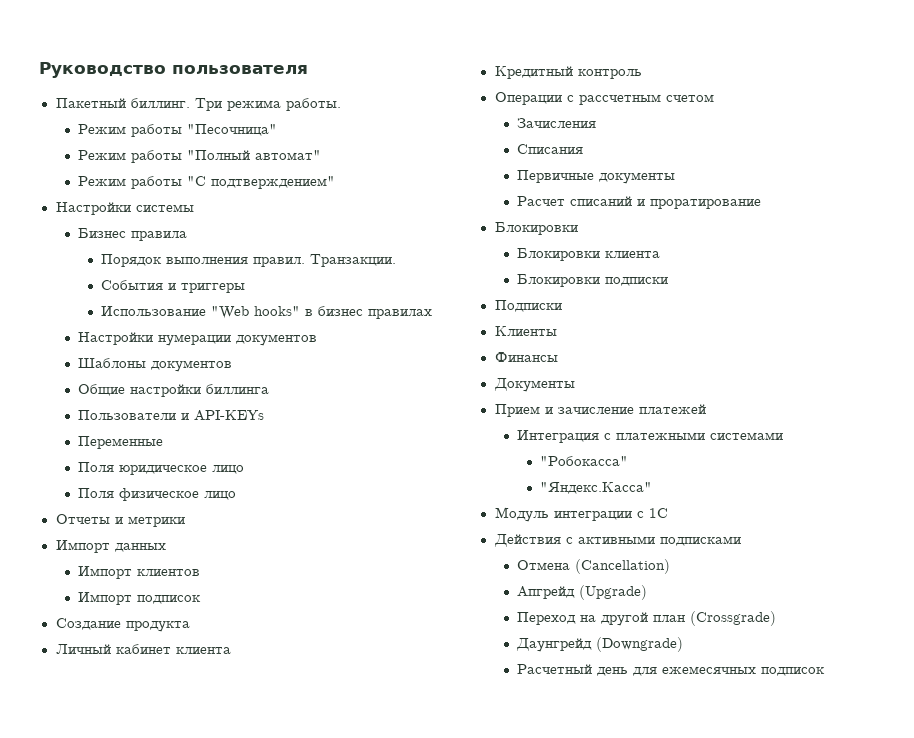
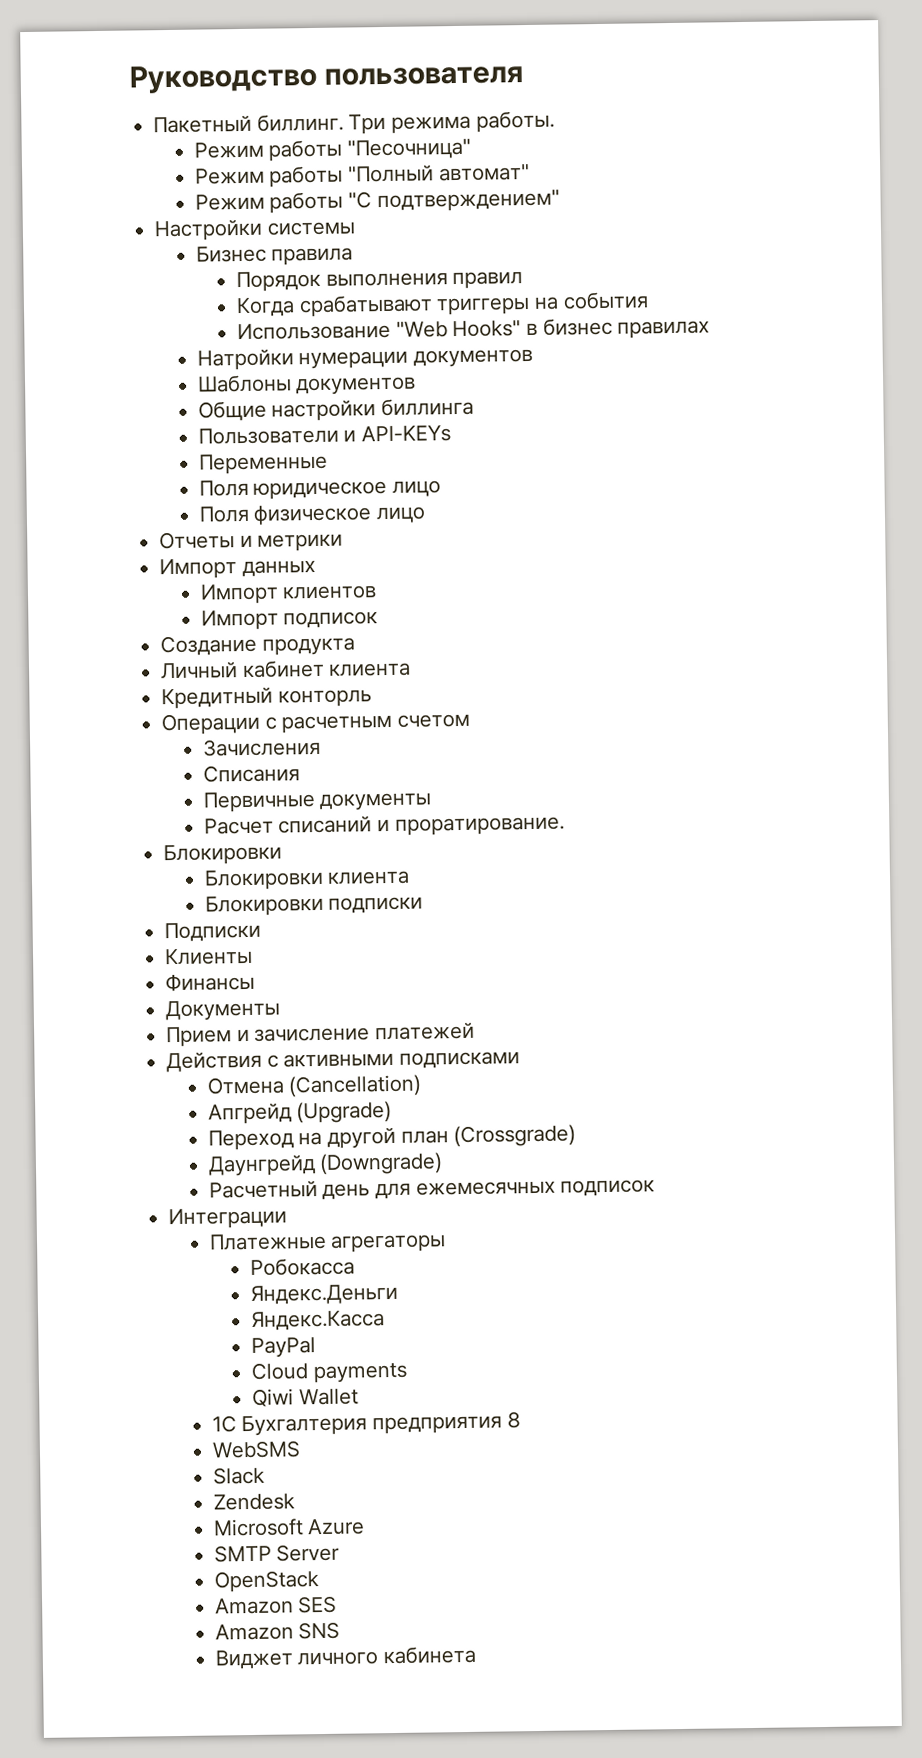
[253,254,397,267] [101,280,177,290] правил. Транзакции. // События и -> [452,271,524,290] [235,294,433,318] правил // Когда срабатывают
(246, 288) none -> [533,291,649,310] на события
[254,306,301,316] hooks" -> [452,320,522,338] Hooks"
[78,332,154,345] Настройки -> [196,349,294,371] Натройки
[577,69,642,79] контроль -> [277,689,372,708] конторль
[578,94,661,105] рассчетным -> [281,714,393,734] расчетным
[650,199,762,209] проратирование -> [394,816,565,836] проратирование.
[517,430,784,443] [540,456,629,466] [540,482,653,494] [494,507,668,522] // Интеграция с платежными системами // "Робокасса" // "Яндекс.Касса" // Модуль интеграции с 1С -> (476, 1031) none
(826, 671) none -> [168,1207,288,1230] [208,1232,447,1253] [249,1257,355,1276] [249,1283,398,1305] [250,1310,385,1331] [250,1337,316,1358] [250,1362,408,1384] [251,1388,359,1407] [211,1411,521,1437] [211,1440,301,1459] [212,1466,265,1485] [212,1493,295,1511] [212,1518,366,1537] [213,1543,341,1563] [213,1570,319,1593] [214,1595,338,1615] [214,1621,341,1641] [214,1645,476,1670] // Интеграции // Платежные агрегаторы // Робокасса // Яндекс.Деньги // Яндекс.Касса // PayPal // Cloud payments // Qiwi Wallet // 1С Бухгалтерия предприятия 8 // WebSMS // Slack // Zendesk // Microsoft Azure // SMTP Server // OpenStack // Amazon SES // Amazon SNS // Виджет личного кабинета

